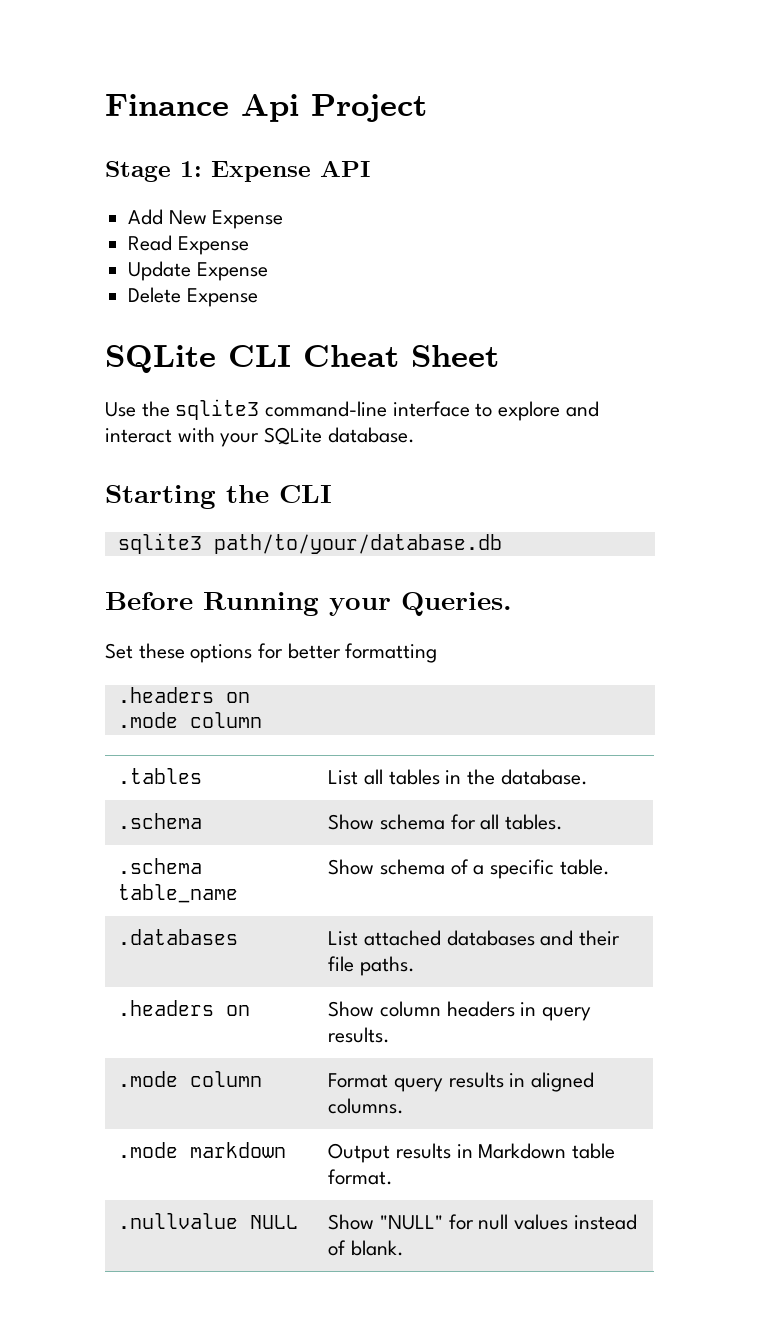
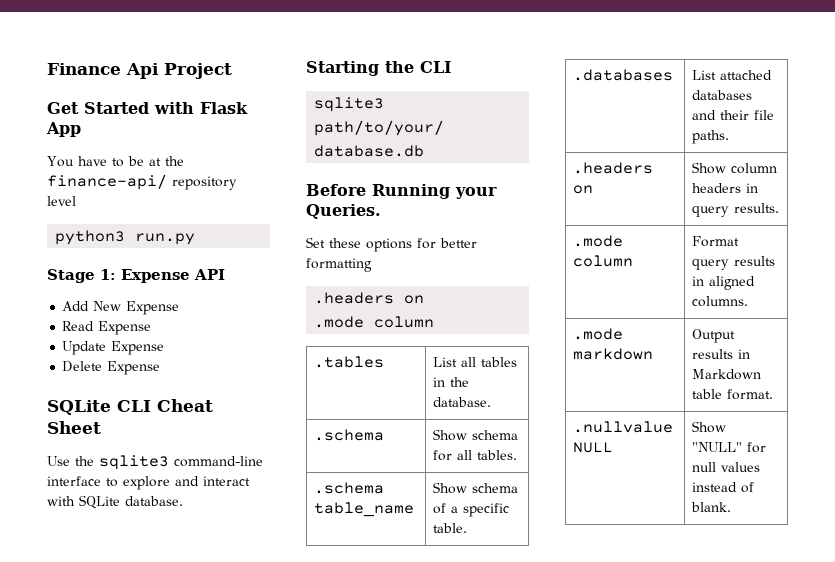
(427, 108) none -> [47,102,248,114] [46,122,81,137] [47,156,184,167] [47,174,237,190] [47,196,76,206] [55,230,196,245] // Get Started with Flask App // You have to be at the finance-api/ repository level // python3 run.py
[220,433,260,447] your -> (75, 501) none

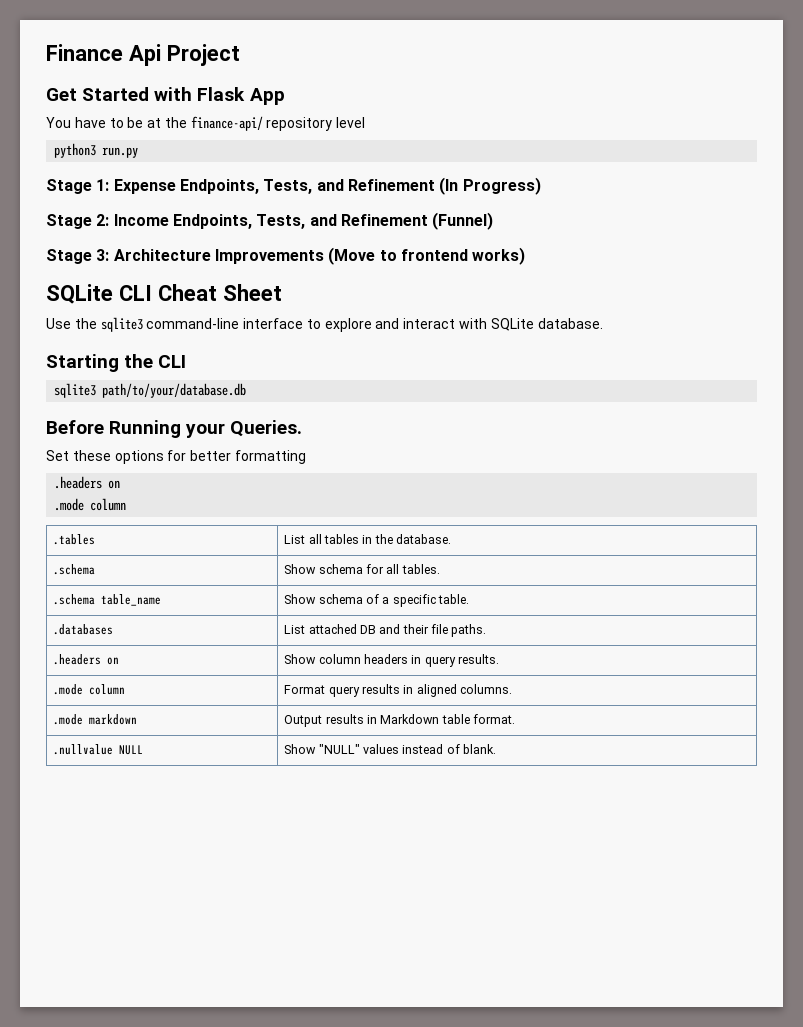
[194,269,225,280] [62,301,180,315] [62,321,152,335] [62,341,165,355] [62,361,161,375] API // Add New Expense // Read Expense // Update Expense // Delete Expense -> [179,177,541,195] [46,212,494,230] [46,247,526,265] Endpoints, Tests, and Refinement (In Progress) // Stage 2: Income Endpoints, Tests, and Refinement (Funnel) // Stage 3: Architecture Improvements (Move to frontend works)
[692,90,753,100] databases -> [359,625,376,634] DB
[747,442,767,453] [692,462,717,472] for null -> (360, 749) none

